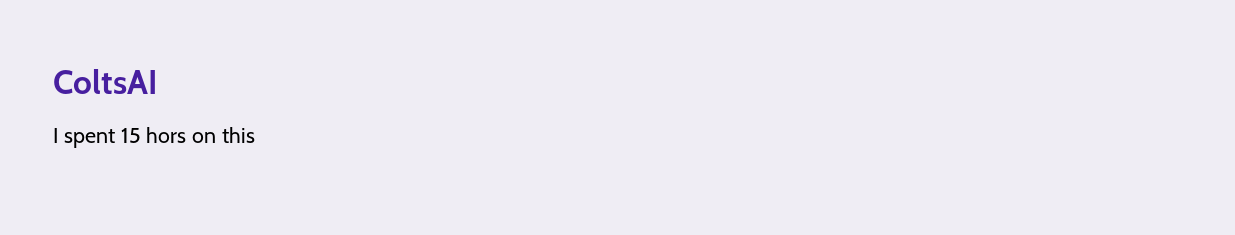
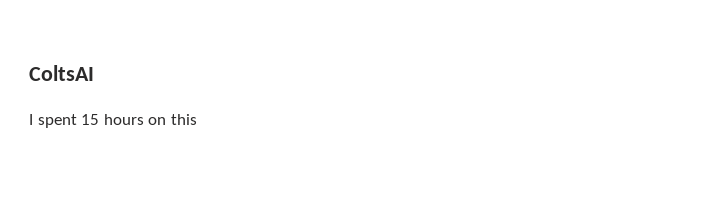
[146,127,187,143] hors -> [103,114,144,125] hours

